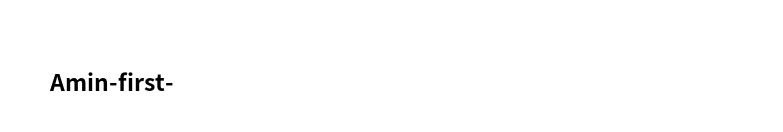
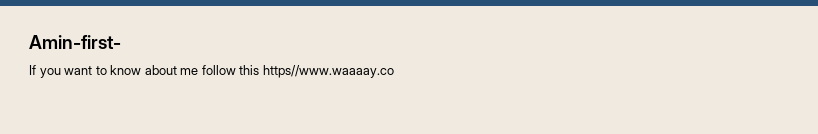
(174, 81) none -> [29,65,394,78] // If you want to know about me follow this https//www.waaaay.co

